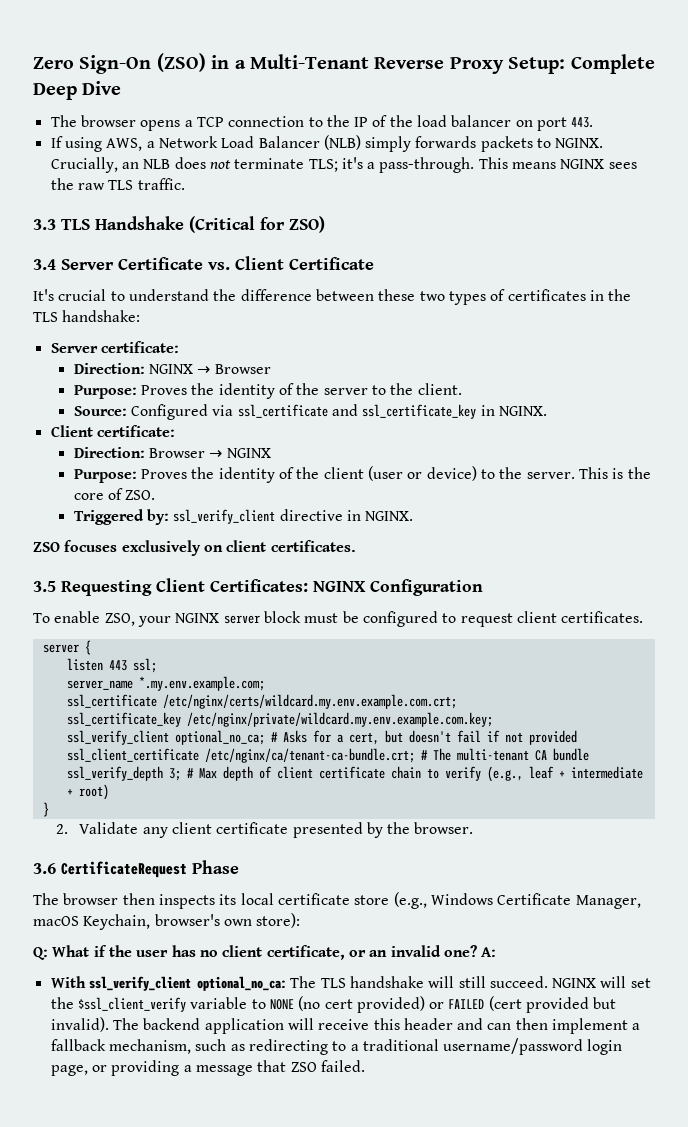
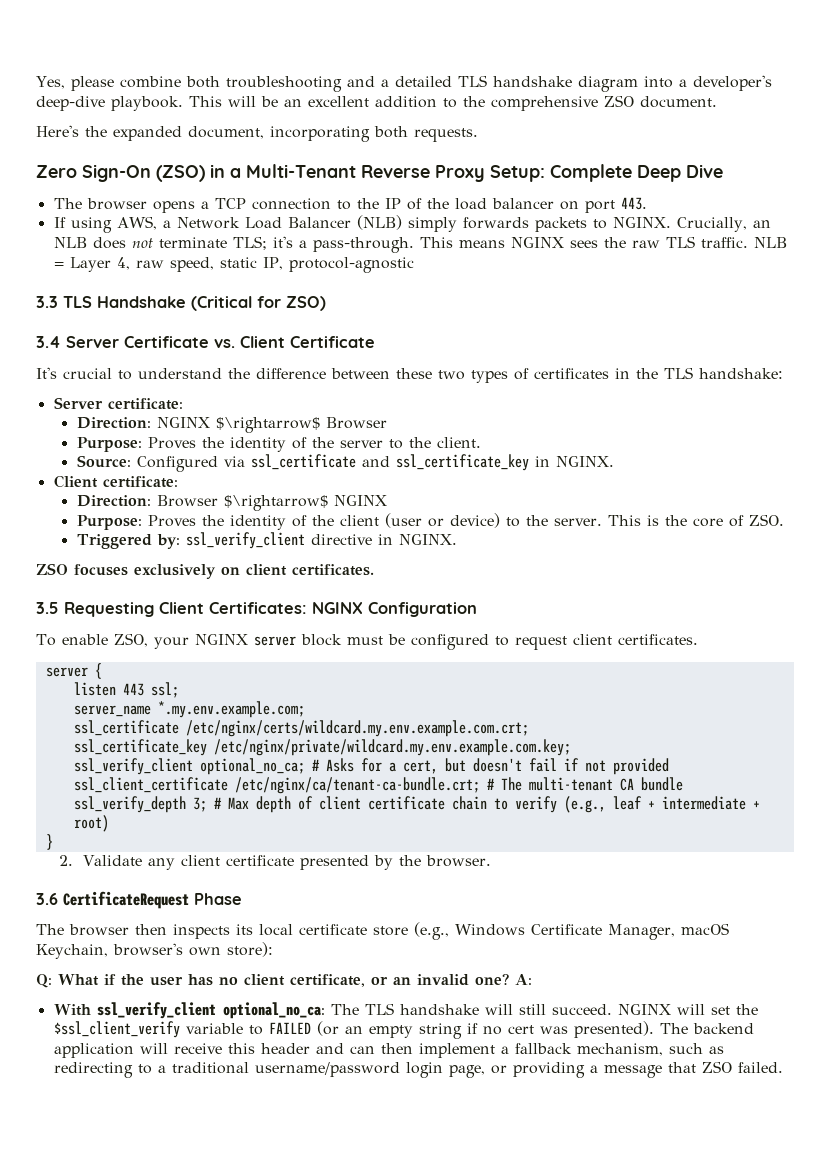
(33, 63) none -> [36,75,772,92] [36,95,717,111] [36,125,478,142] Yes, please combine both troubleshooting and a detailed TLS handshake diagram into a developer's deep-dive playbook. This will be an excellent addition to the comprehensive ZSO document. // Here's the expanded document, incorporating both requests. //
(185, 184) none -> [753,237,787,248] [53,257,414,273] NLB = Layer 4, raw speed, static IP, protocol-agnostic
[197,366,211,374] → -> [215,417,320,433] $\rightarrow$
[209,450,223,458] → -> [223,495,328,511] $\rightarrow$
[269,996,617,1013] [50,1017,109,1032] NONE (no cert provided) or FAILED (cert provided but invalid). -> [268,1021,654,1039] FAILED (or an empty string if no cert was presented).

